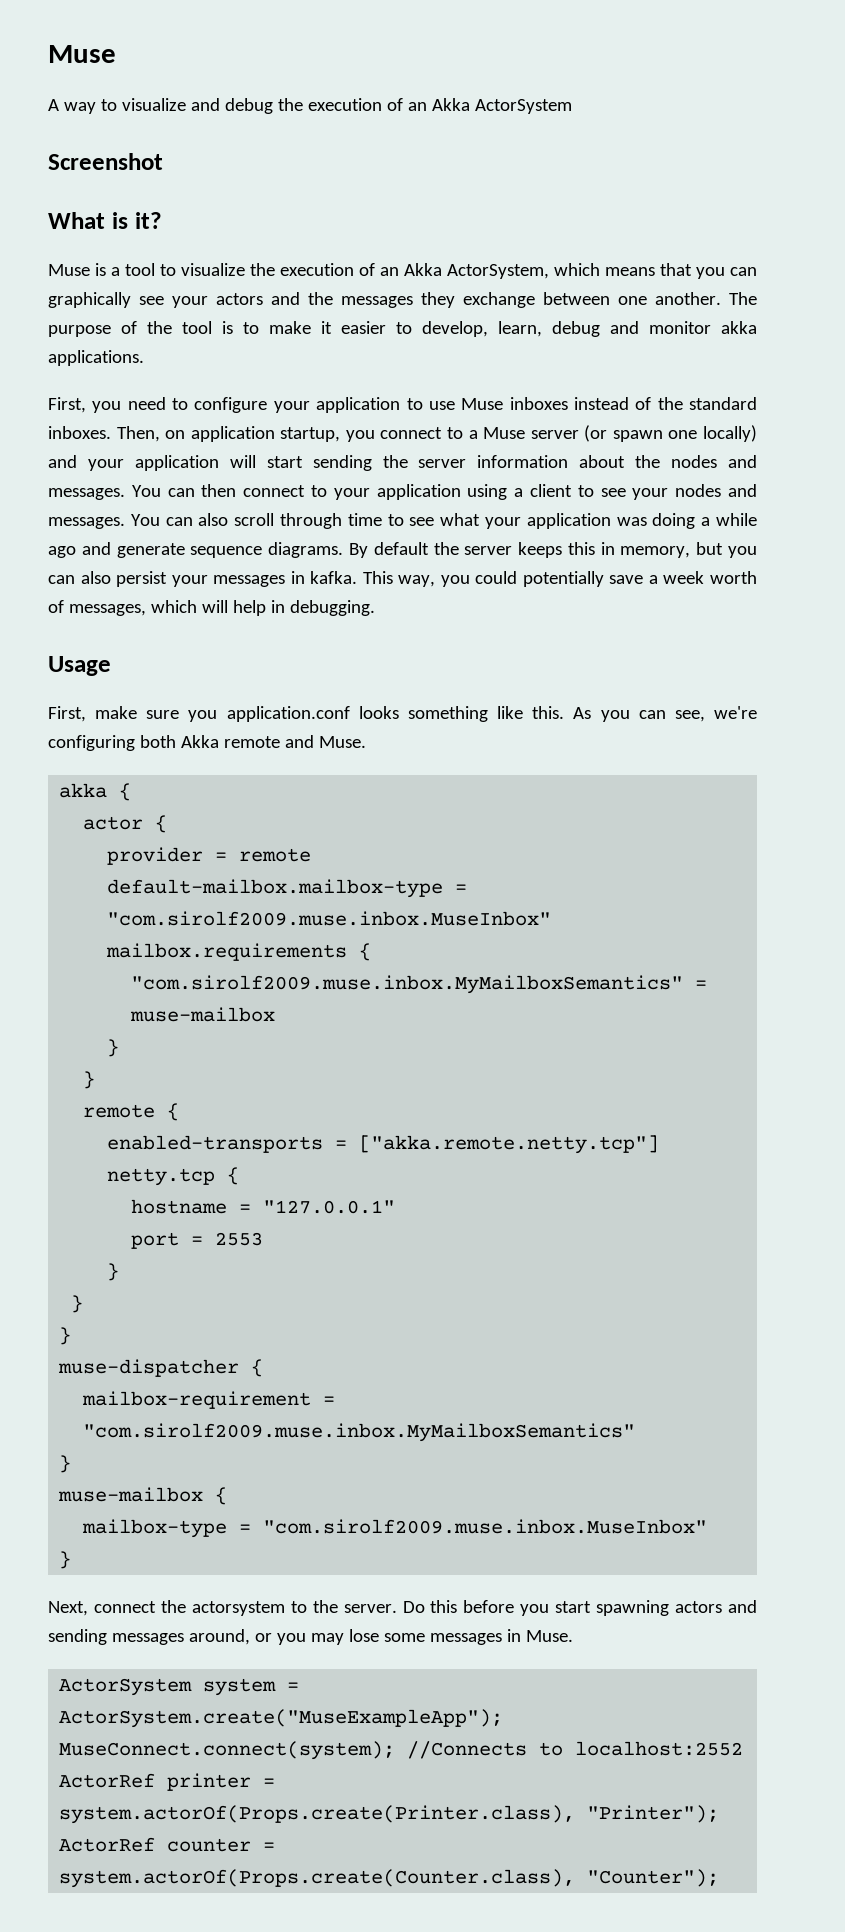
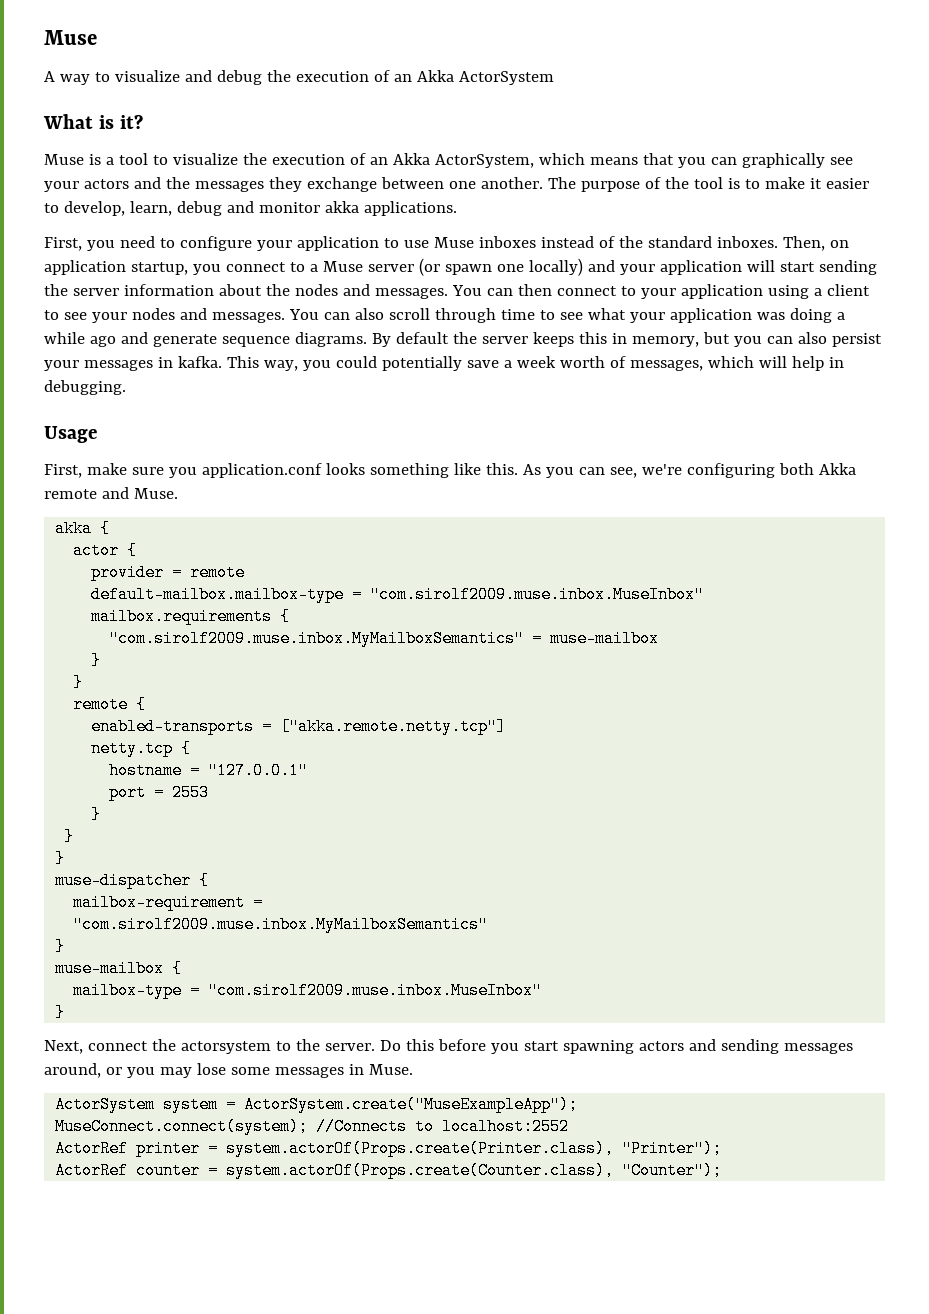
[48,153,163,170] // Screenshot -> (554, 78) none

